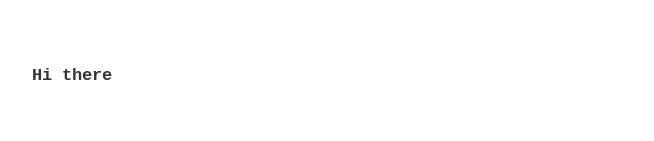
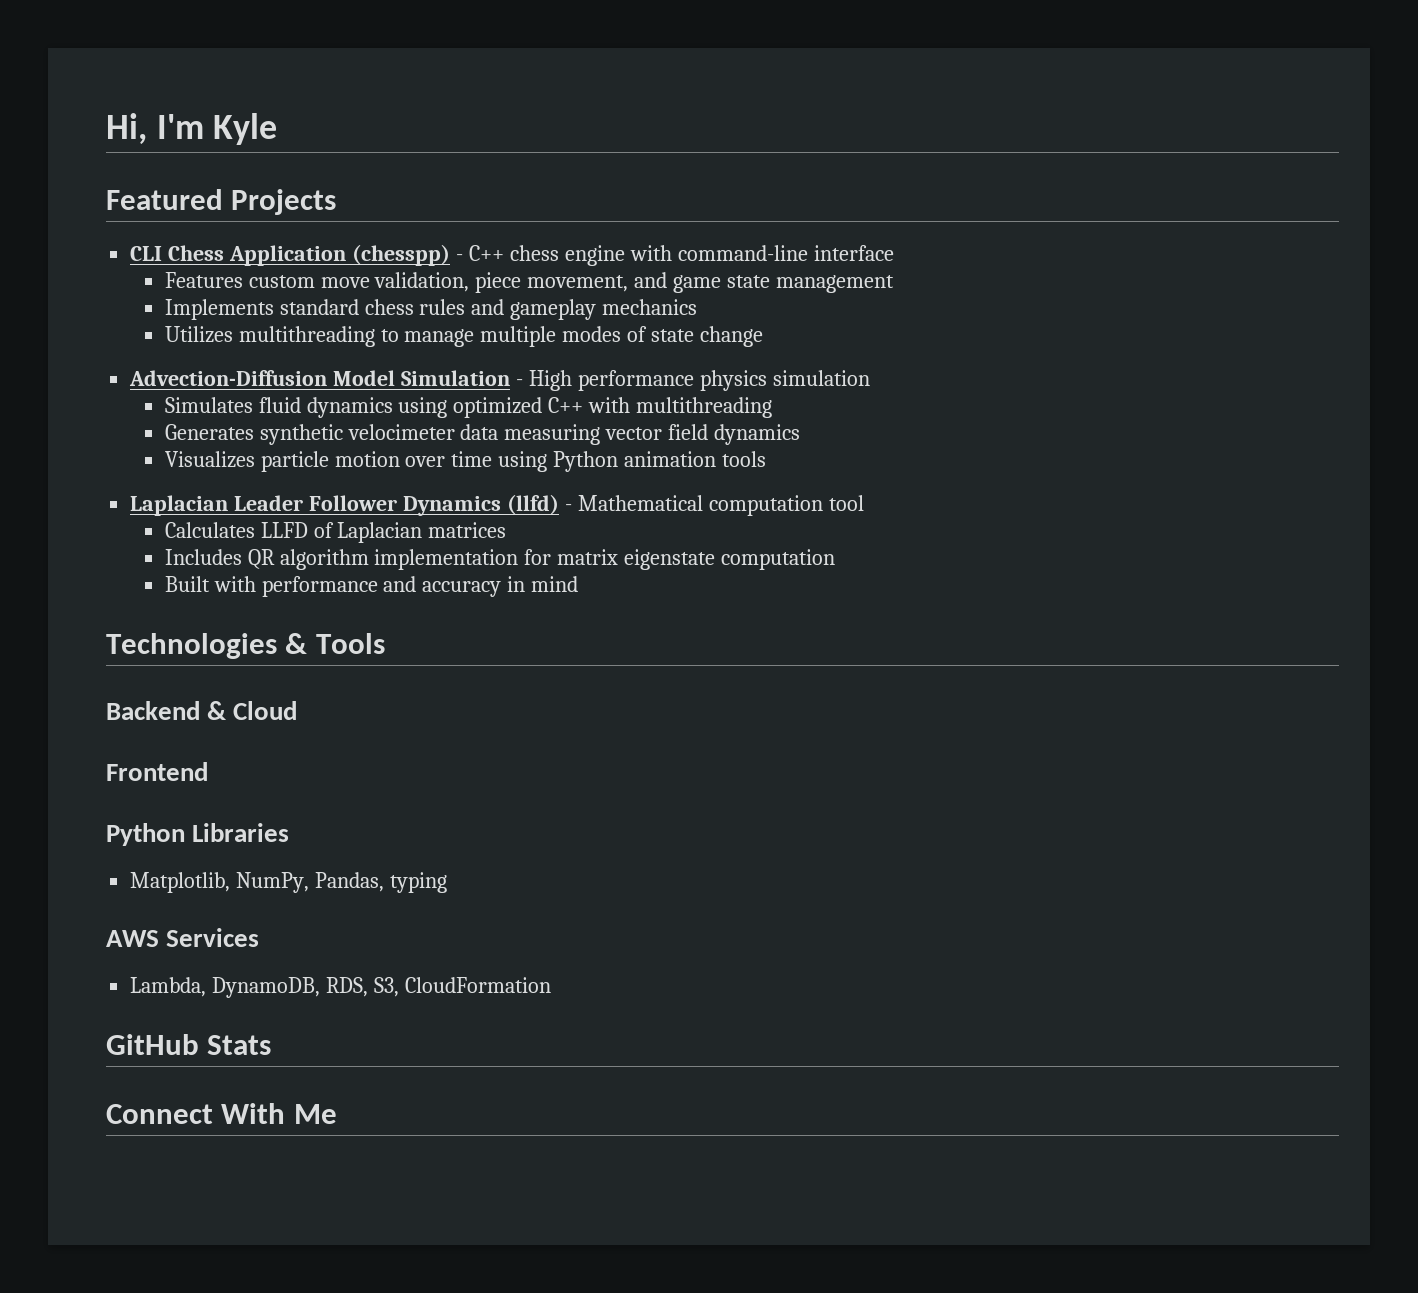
[32,68,112,80] Hi there -> [106,113,278,145] [106,189,337,215] [130,244,894,266] [164,272,895,293] [164,299,698,320] [164,326,764,347] [129,370,870,391] [164,397,773,418] [164,424,801,445] [164,451,767,472] [130,494,864,516] [164,522,507,543] [164,549,836,570] [164,576,579,597] [106,633,385,659] [106,701,298,720] [106,762,208,781] [106,823,290,846] [130,872,448,893] [106,928,260,947] [130,977,551,998] [106,1034,272,1055] [106,1103,337,1124] Hi, I'm Kyle // Featured Projects // CLI Chess Application (chesspp) - C++ chess engine with command-line interface // Features custom move validation, piece movement, and game state management // Implements standard chess rules and gameplay mechanics // Utilizes multithreading to manage multiple modes of state change // Advection-Diffusion Model Simulation - High performance physics simulation // Simulates fluid dynamics using optimized C++ with multithreading // Generates synthetic velocimeter data measuring vector field dynamics // Visualizes particle motion over time using Python animation tools // Laplacian Leader Follower Dynamics (llfd) - Mathematical computation tool // Calculates LLFD of Laplacian matrices // Includes QR algorithm implementation for matrix eigenstate computation // Built with performance and accuracy in mind // Technologies & Tools // Backend & Cloud // Frontend // Python Libraries // Matplotlib, NumPy, Pandas, typing // AWS Services // Lambda, DynamoDB, RDS, S3, CloudFormation // GitHub Stats // Connect With Me

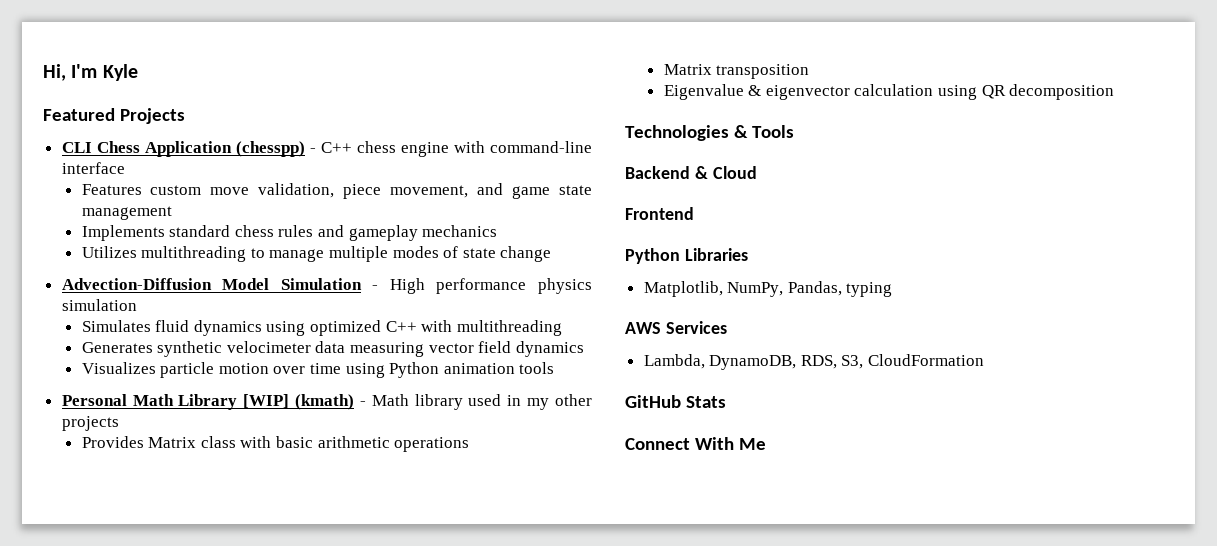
[130,494,864,516] [164,522,507,543] [164,549,836,570] [164,576,579,597] Laplacian Leader Follower Dynamics (llfd) - Mathematical computation tool // Calculates LLFD of Laplacian matrices // Includes QR algorithm implementation for matrix eigenstate computation // Built with performance and accuracy in mind -> [61,394,592,410] [61,416,119,431] [81,436,470,452] [663,64,810,79] [663,84,1115,100] Personal Math Library [WIP] (kmath) - Math library used in my other projects // Provides Matrix class with basic arithmetic operations // Matrix transposition // Eigenvalue & eigenvector calculation using QR decomposition

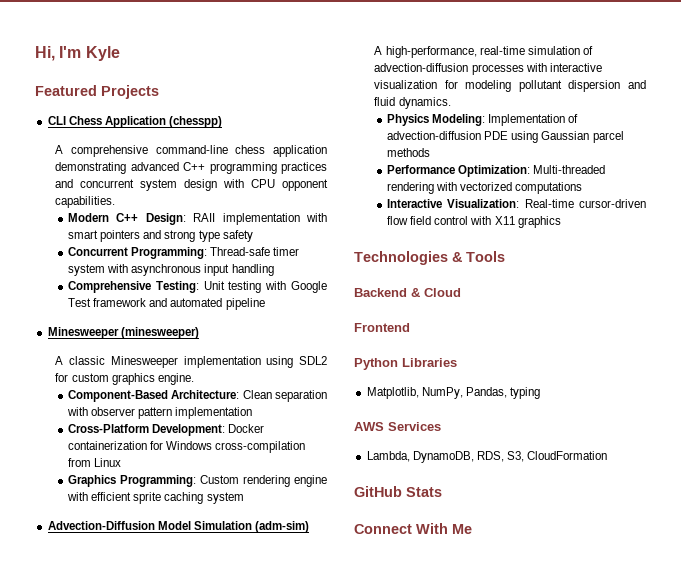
[309,141,592,157] [61,162,125,174] [81,183,592,199] [81,206,172,220] [81,225,498,241] [81,246,552,262] [61,278,592,294] [61,299,137,311] [81,320,562,336] [81,341,584,357] [81,362,555,378] [61,394,592,410] [61,416,119,431] [81,436,470,452] [663,64,810,79] [663,84,1115,100] - C++ chess engine with command-line interface // Features custom move validation, piece movement, and game state management // Implements standard chess rules and gameplay mechanics // Utilizes multithreading to manage multiple modes of state change // Advection-Diffusion Model Simulation - High performance physics simulation // Simulates fluid dynamics using optimized C++ with multithreading // Generates synthetic velocimeter data measuring vector field dynamics // Visualizes particle motion over time using Python animation tools // Personal Math Library [WIP] (kmath) - Math library used in my other projects // Provides Matrix class with basic arithmetic operations // Matrix transposition // Eigenvalue & eigenvector calculation using QR decomposition -> [55,145,327,157] [55,162,327,174] [55,179,328,191] [55,196,116,208] [68,213,327,225] [68,230,253,242] [68,247,300,259] [68,264,274,276] [68,281,327,293] [68,298,265,310] [47,327,199,339] [55,356,327,368] [55,373,194,385] [68,390,327,402] [67,407,253,419] [68,424,265,436] [68,441,306,453] [68,458,122,467] [68,475,327,487] [67,492,244,504] [47,521,309,533] [374,46,593,58] [374,63,602,75] [374,80,646,92] [374,97,451,109] [387,114,579,126] [387,131,624,143] [387,148,431,157] [387,165,606,177] [387,182,583,194] [387,199,646,208] [387,216,561,228] // A comprehensive command-line chess application demonstrating advanced C++ programming practices and concurrent system design with CPU opponent capabilities. // Modern C++ Design: RAII implementation with smart pointers and strong type safety // Concurrent Programming: Thread-safe timer system with asynchronous input handling // Comprehensive Testing: Unit testing with Google Test framework and automated pipeline // Minesweeper (minesweeper) // A classic Minesweeper implementation using SDL2 for custom graphics engine. // Component-Based Architecture: Clean separation with observer pattern implementation // Cross-Platform Development: Docker containerization for Windows cross-compilation from Linux // Graphics Programming: Custom rendering engine with efficient sprite caching system // Advection-Diffusion Model Simulation (adm-sim) // A high-performance, real-time simulation of advection-diffusion processes with interactive visualization for modeling pollutant dispersion and fluid dynamics. // Physics Modeling: Implementation of advection-diffusion PDE using Gaussian parcel methods // Performance Optimization: Multi-threaded rendering with vectorized computations // Interactive Visualization: Real-time cursor-driven flow field control with X11 graphics

